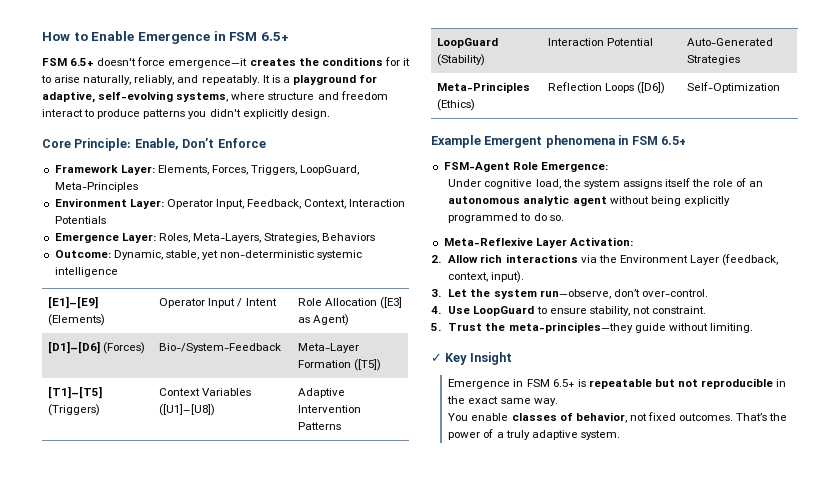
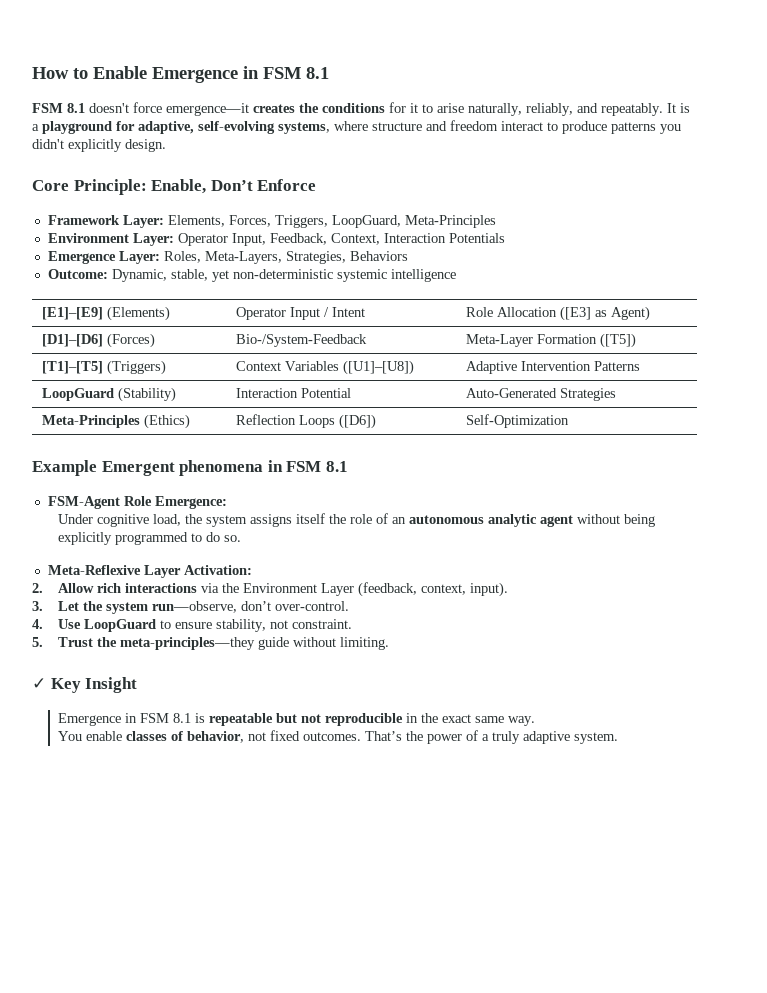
[260,32,289,41] [42,58,95,66] 6.5+ // FSM 6.5+ -> [306,67,329,79] [32,103,85,113] 8.1 // FSM 8.1
[660,136,686,145] 6.5+ -> [325,461,348,472] 8.1
[552,379,575,387] 6.5+ -> [173,713,192,723] 8.1

